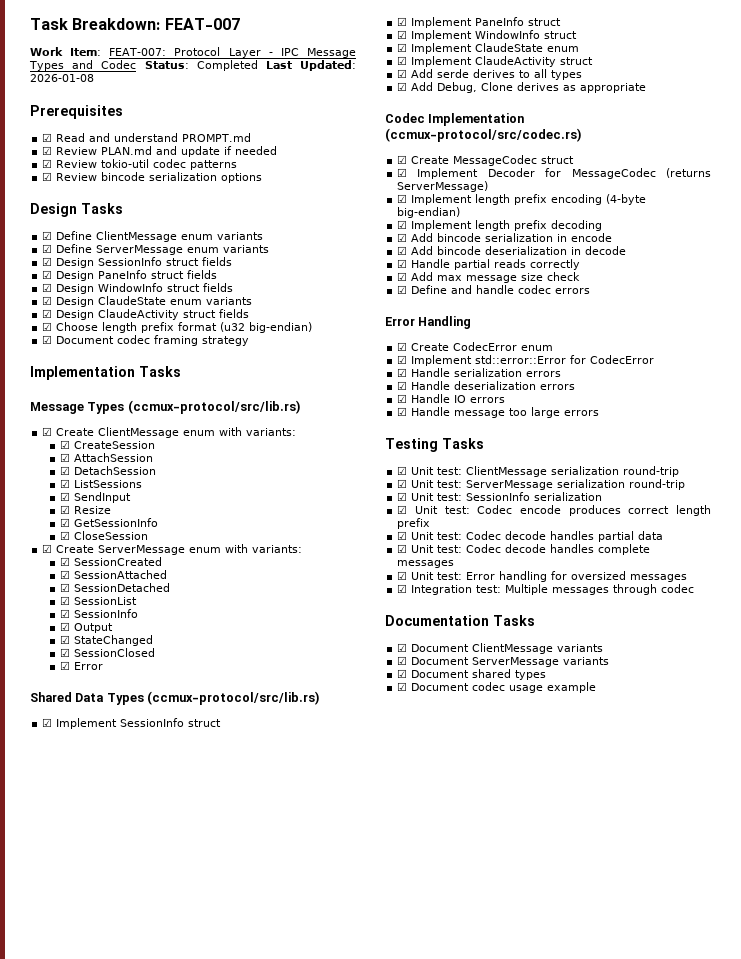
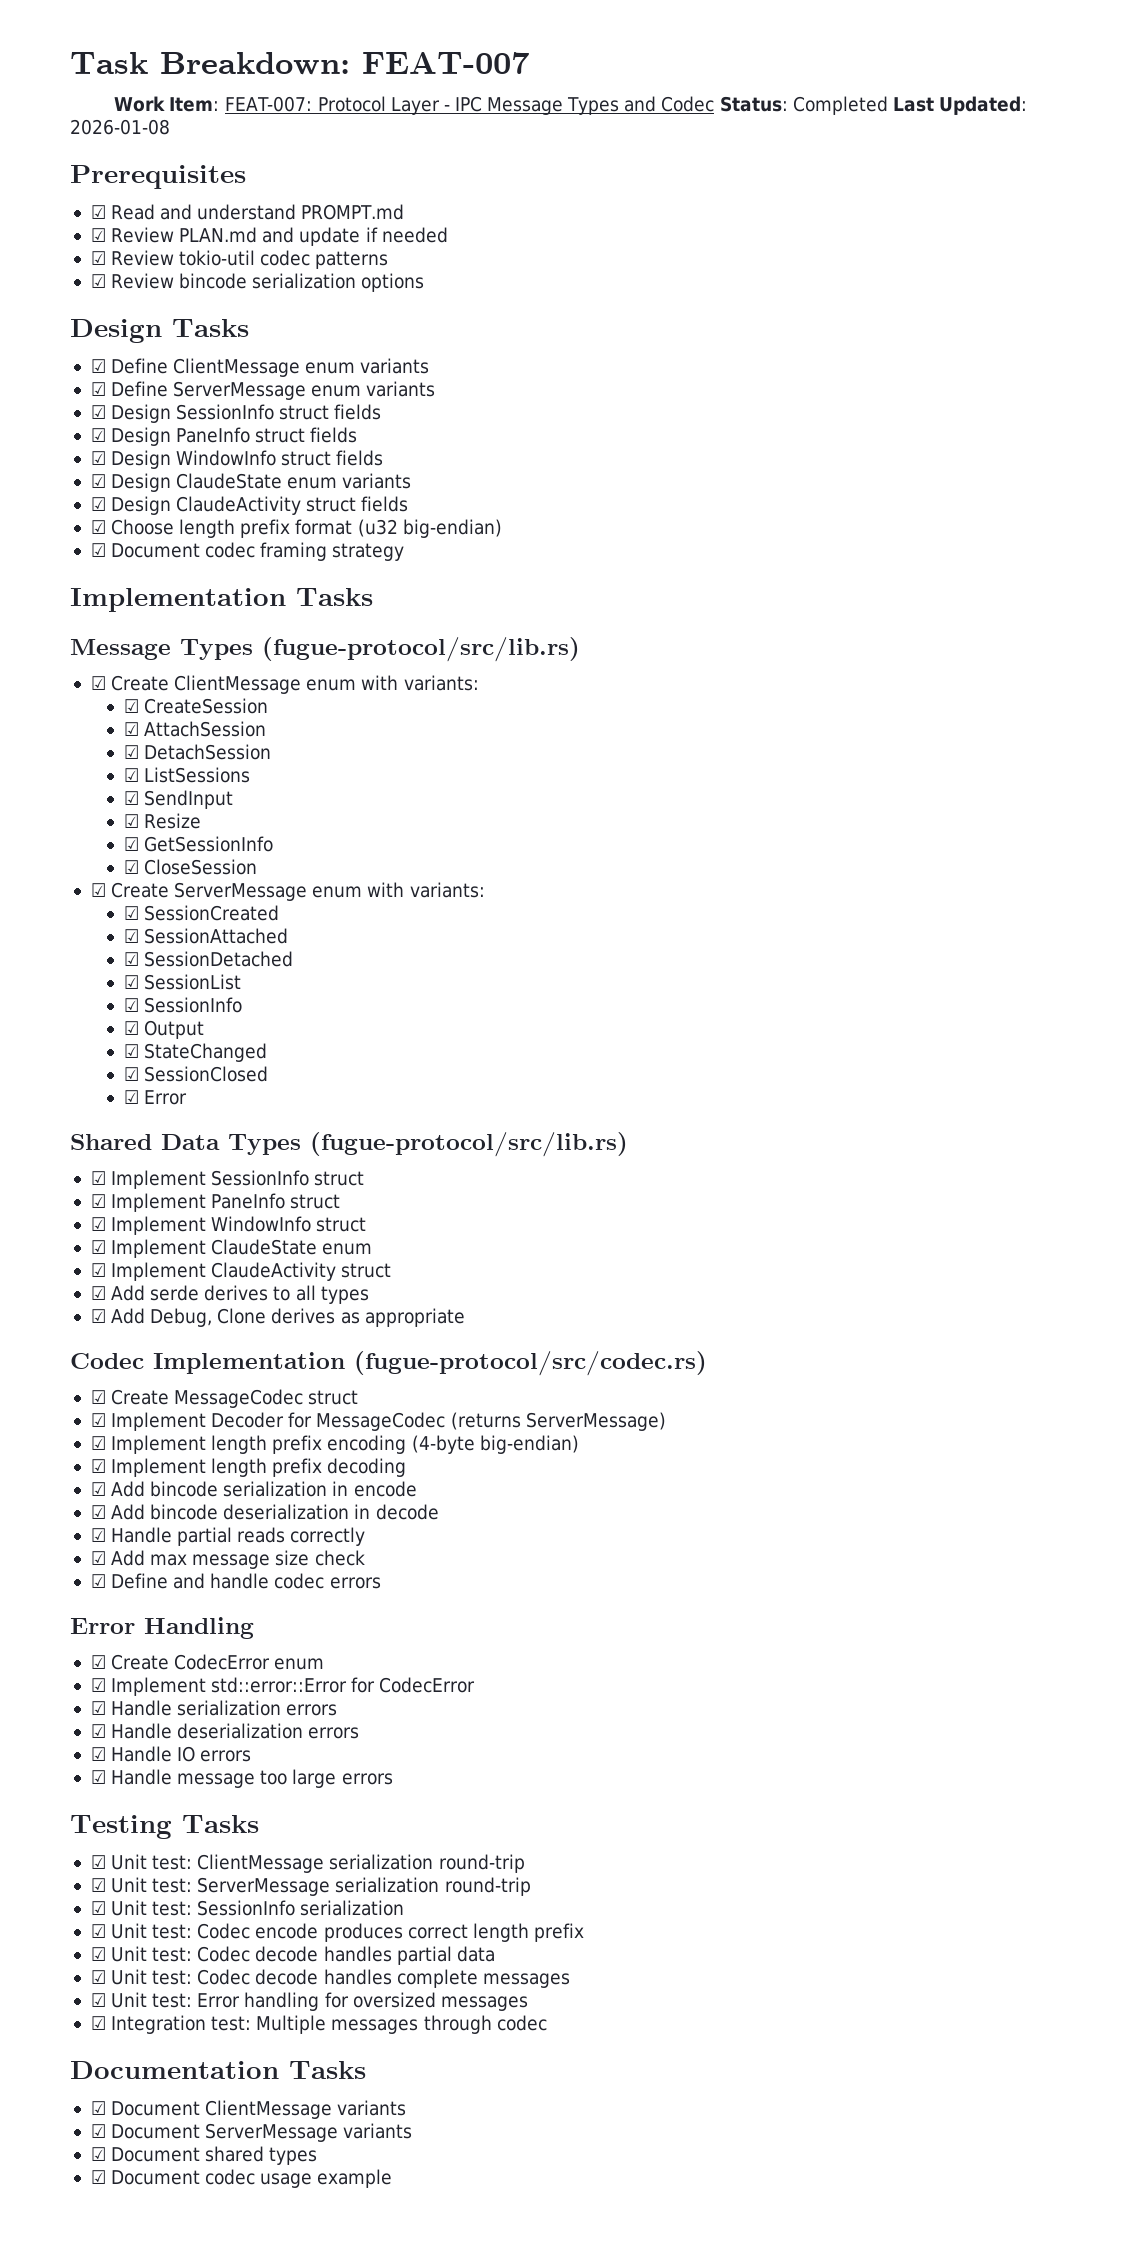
[127,400,301,414] (ccmux-protocol/src/lib.rs) -> [262,637,580,662] (fugue-protocol/src/lib.rs)
[147,691,321,705] (ccmux-protocol/src/lib.rs) -> [310,1132,628,1157] (fugue-protocol/src/lib.rs)
[385,128,582,142] (ccmux-protocol/src/codec.rs) -> [354,1351,707,1376] (fugue-protocol/src/codec.rs)

